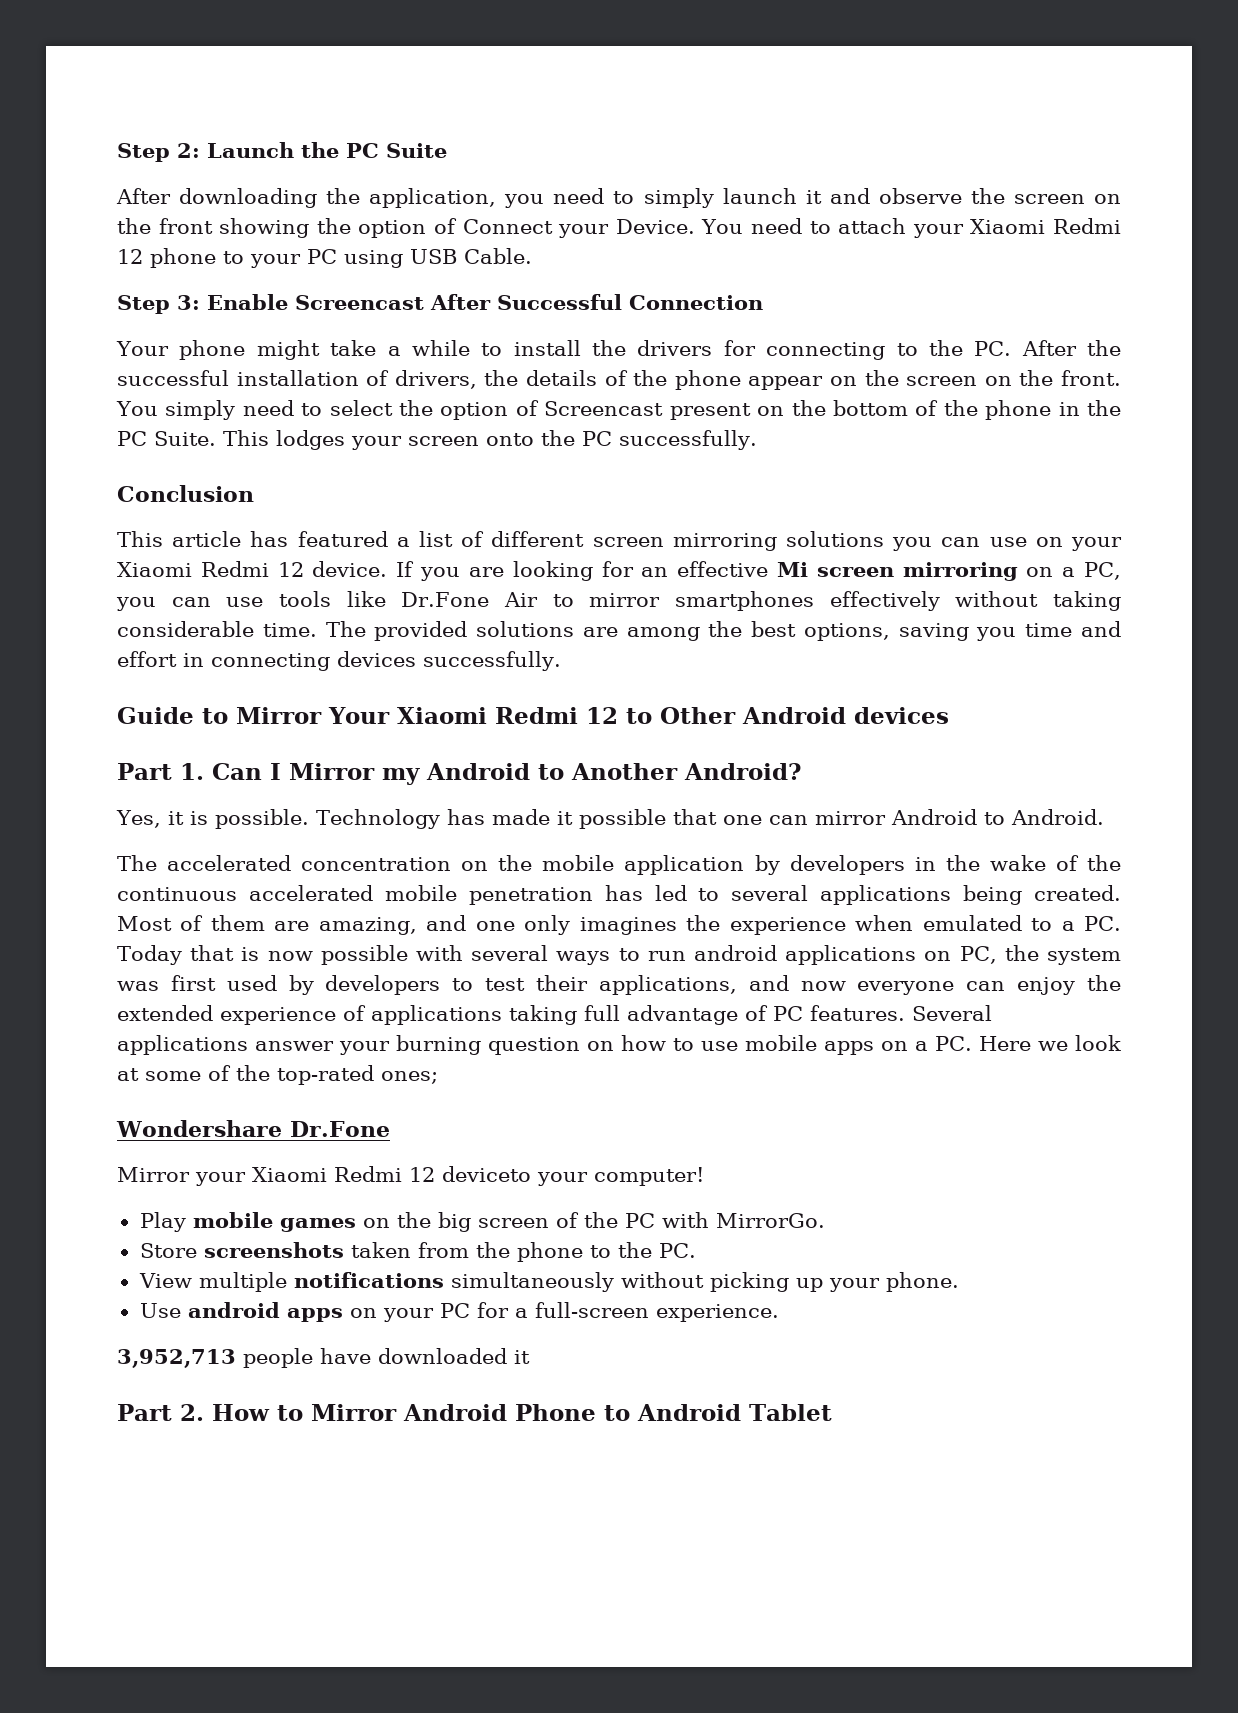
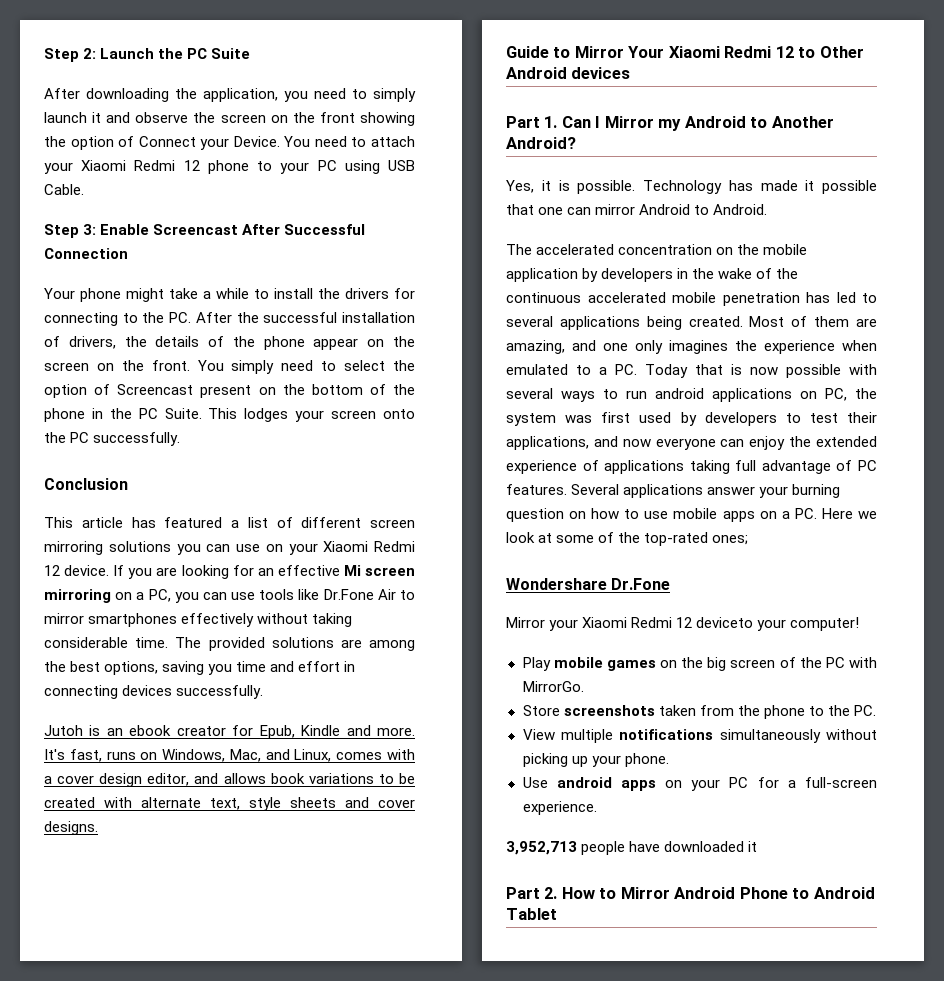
(561, 661) none -> [44,725,416,739] [44,749,415,762] [44,773,415,787] [44,797,415,811] [44,821,98,835] // Jutoh is an ebook creator for Epub, Kindle and more. It's fast, runs on Windows, Mac, and Linux, comes with a cover design editor, and allows book variations to be created with alternate text, style sheets and cover designs.

